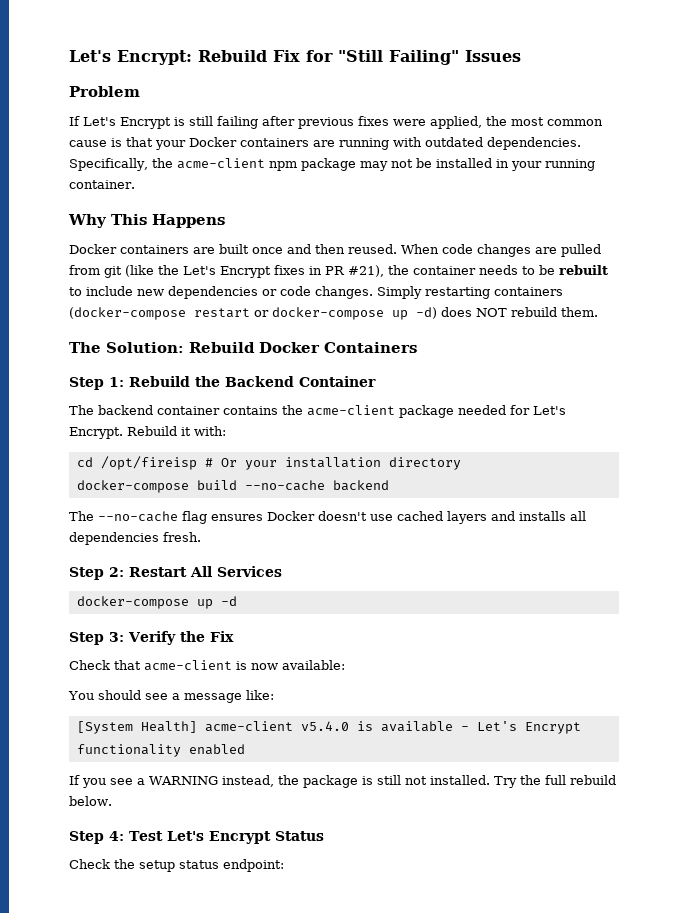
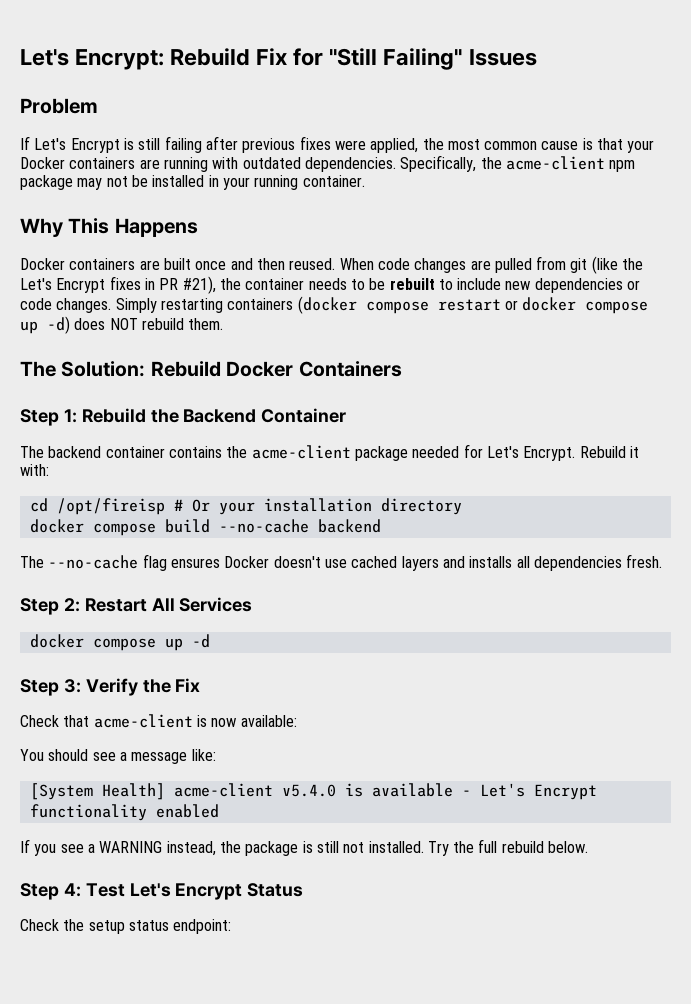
[69,307,384,320] (docker-compose restart or docker-compose -> [297,296,649,314] (docker compose restart or docker compose
[76,480,189,493] docker-compose -> [29,519,156,536] docker compose
[76,596,189,609] docker-compose -> [29,634,156,651] docker compose

